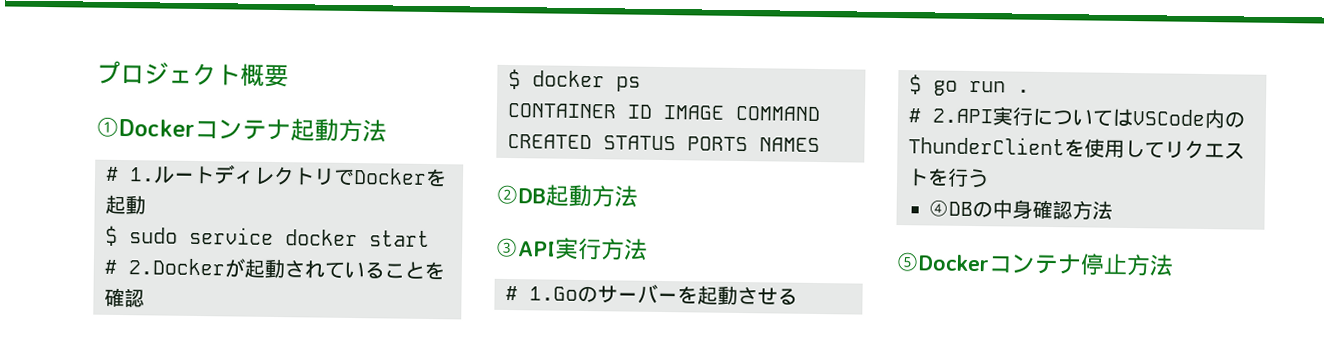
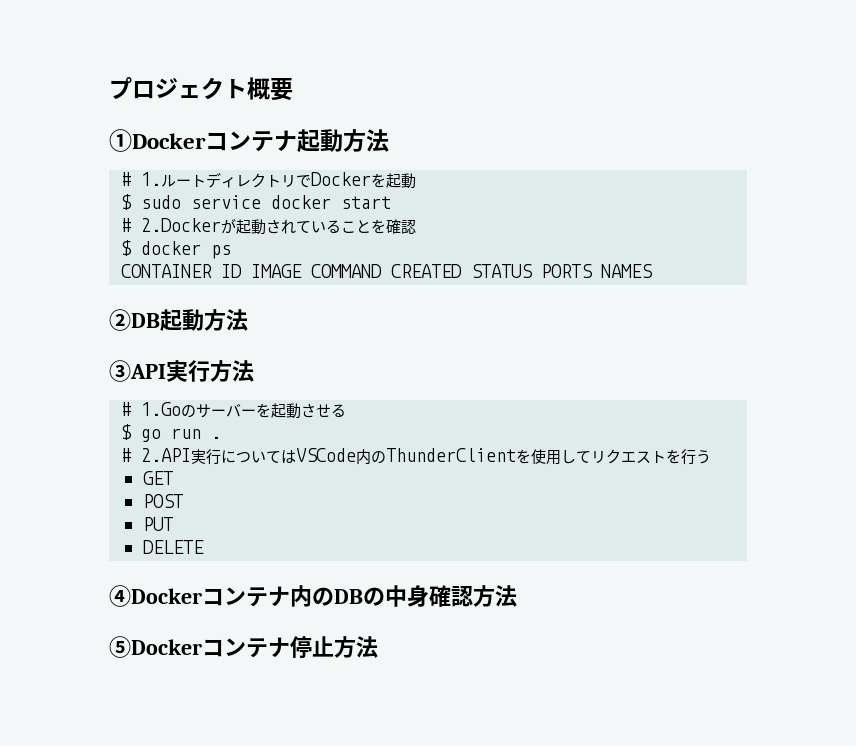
[928,199,974,218] ④DB -> [143,471,173,485] [143,494,183,508] [143,517,173,531] [143,540,204,554] [109,585,363,607] GET // POST // PUT // DELETE // ④Dockerコンテナ内のDB

